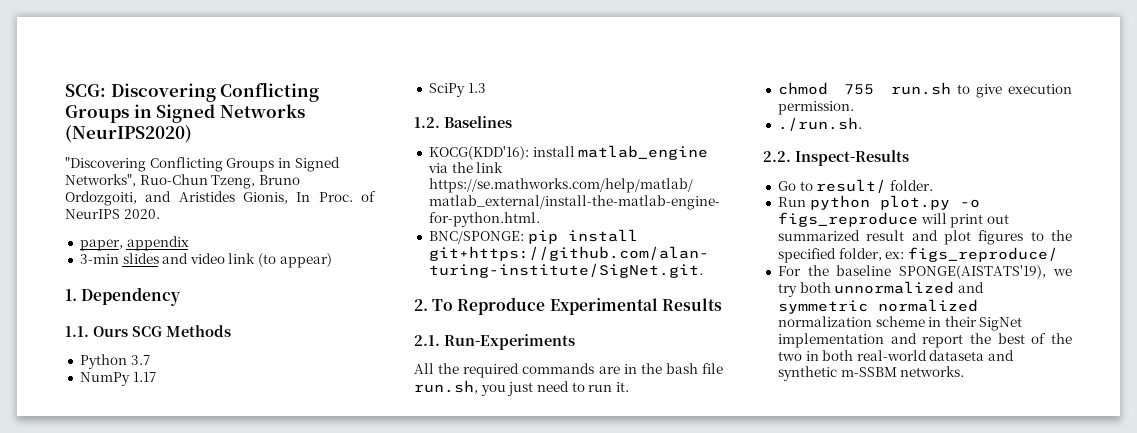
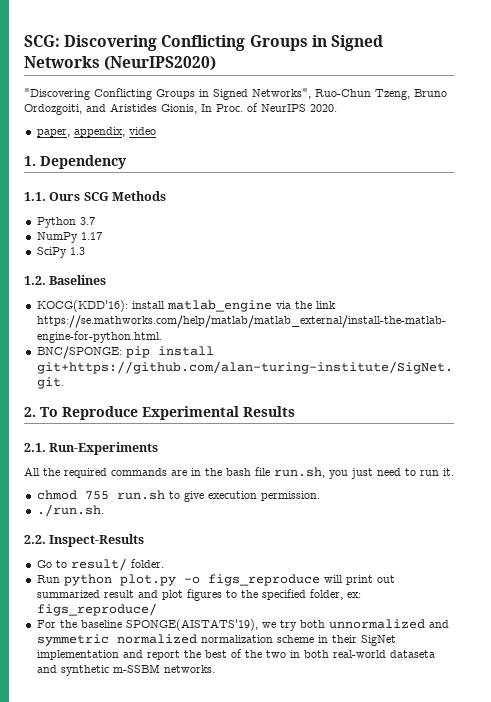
[126,236,189,251] [79,253,332,268] appendix // 3-min slides and video link (to appear) -> [73,127,156,137] appendix, video

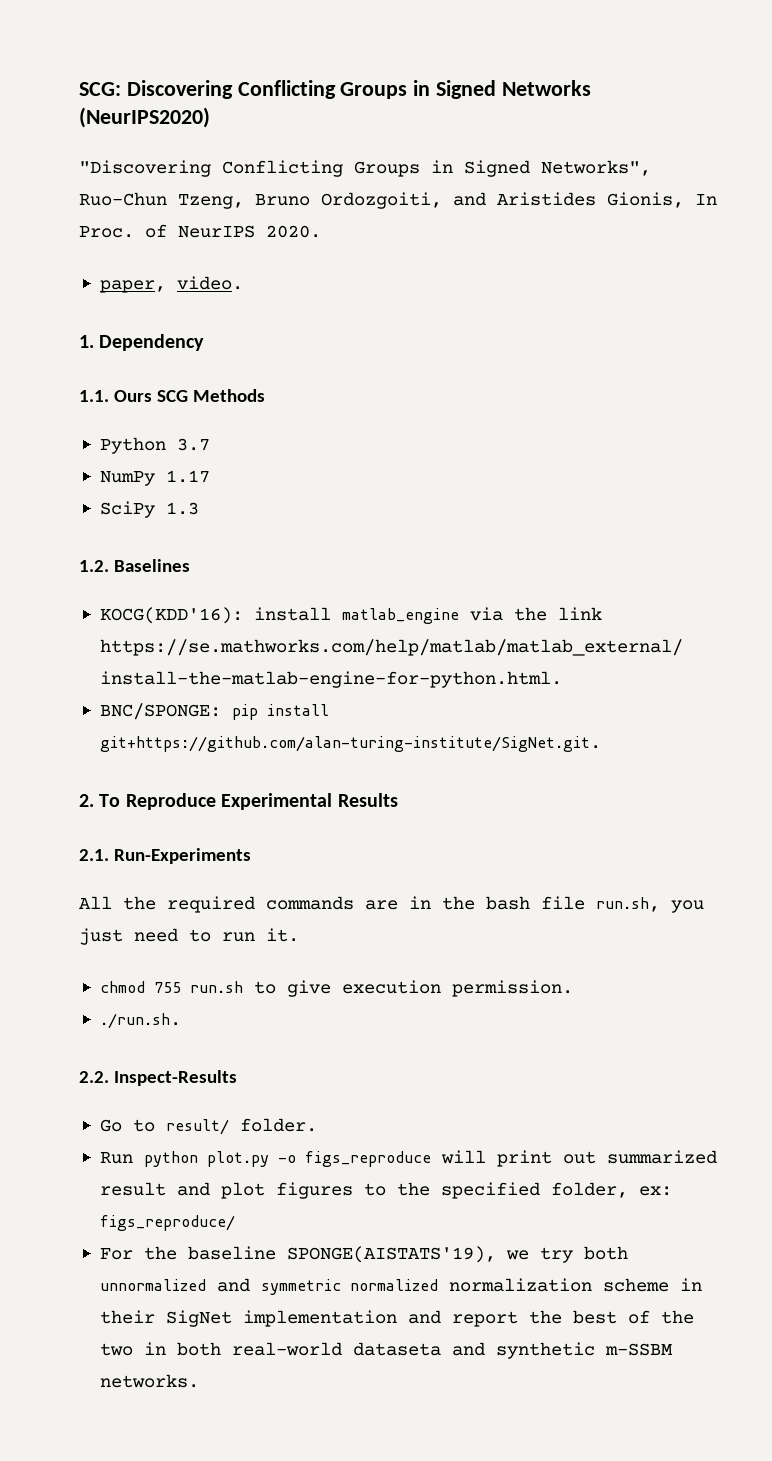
[73,127,156,137] appendix, video -> [176,276,243,290] video.

